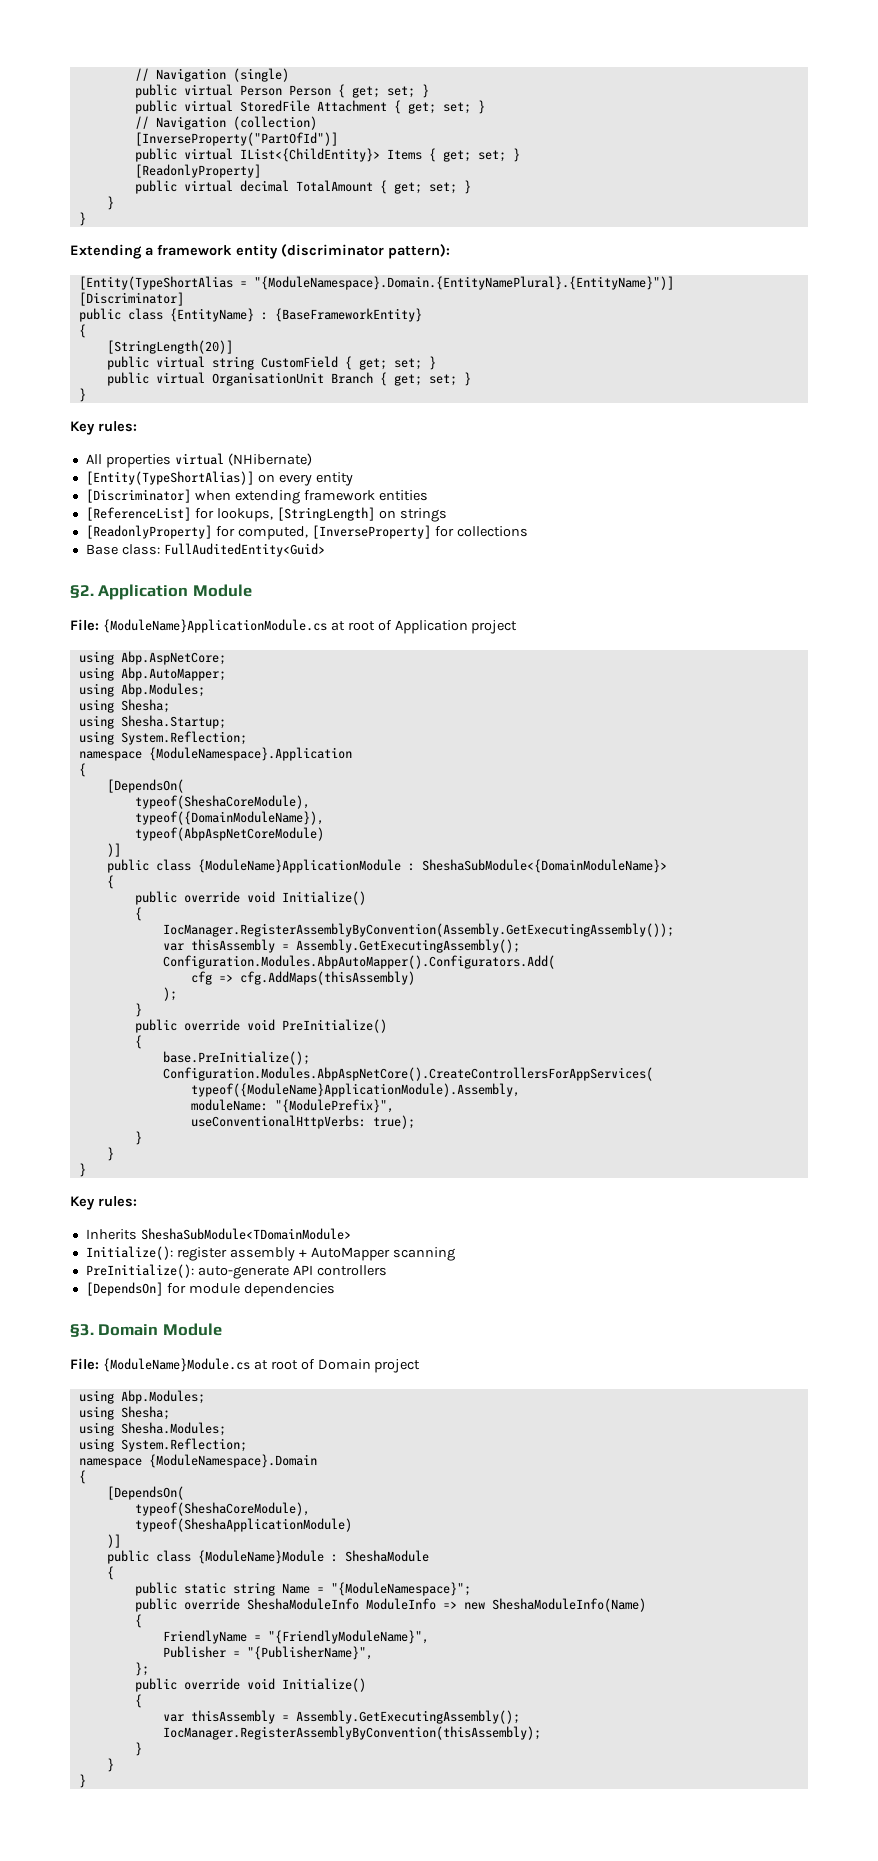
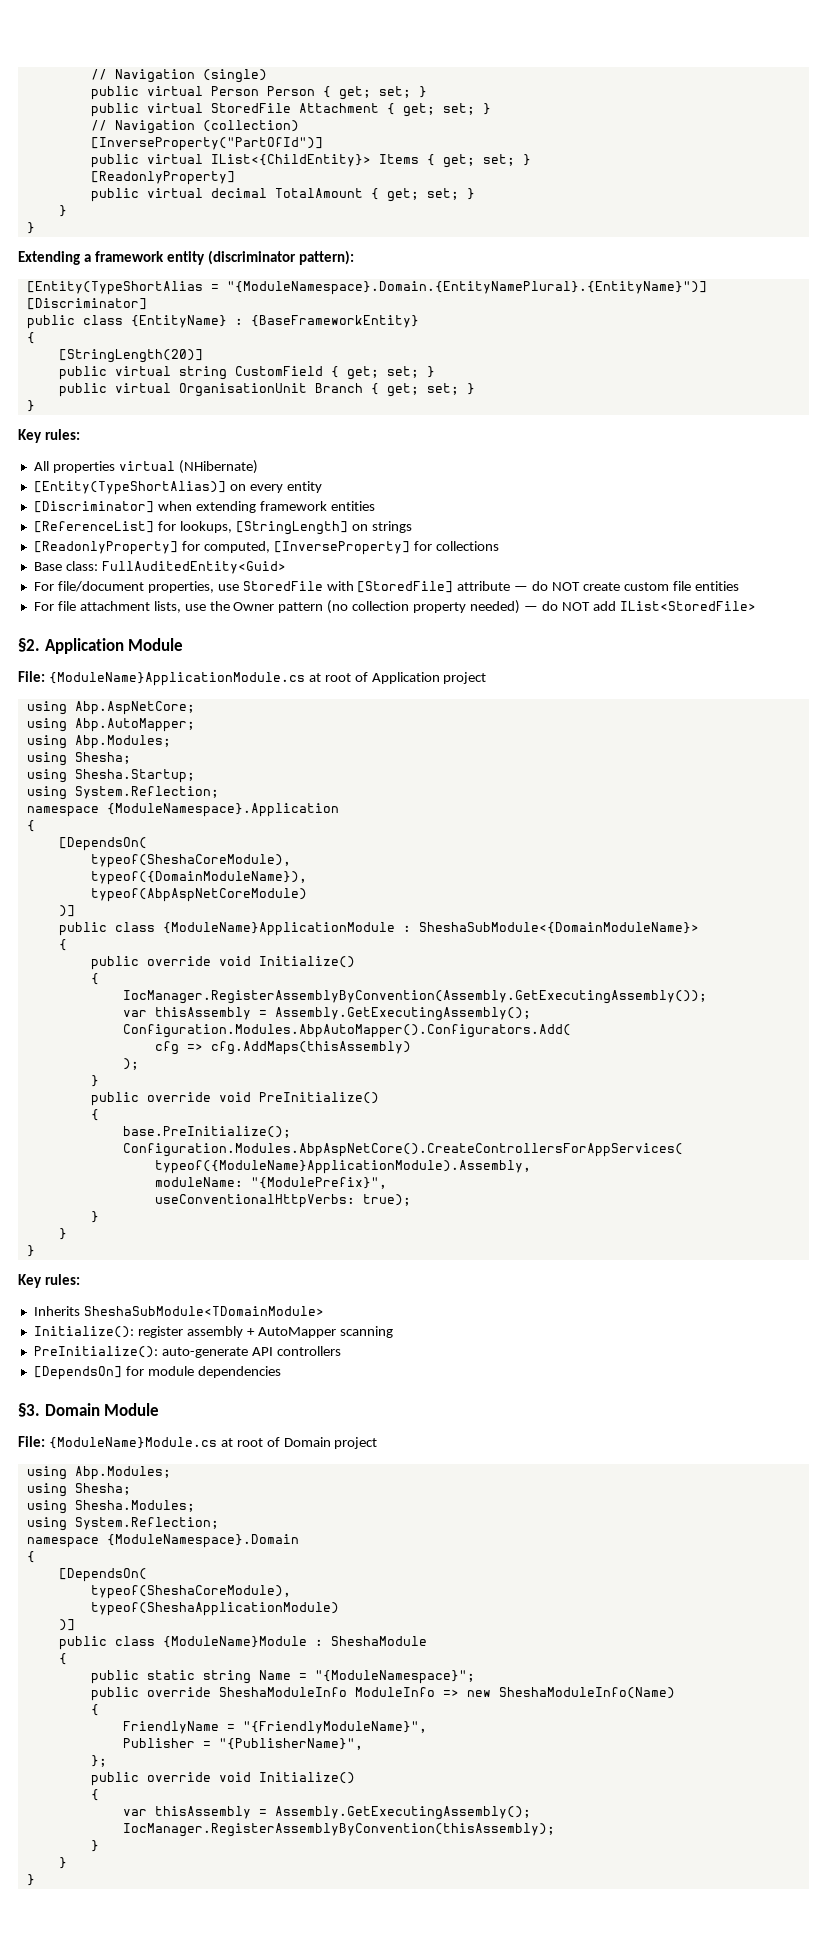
(325, 550) none -> [33,581,739,593] [33,600,756,614] // For file/document properties, use StoredFile with [StoredFile] attribute — do NOT create custom file entities // For file attachment lists, use the Owner pattern (no collection property needed) — do NOT add IList<StoredFile>

